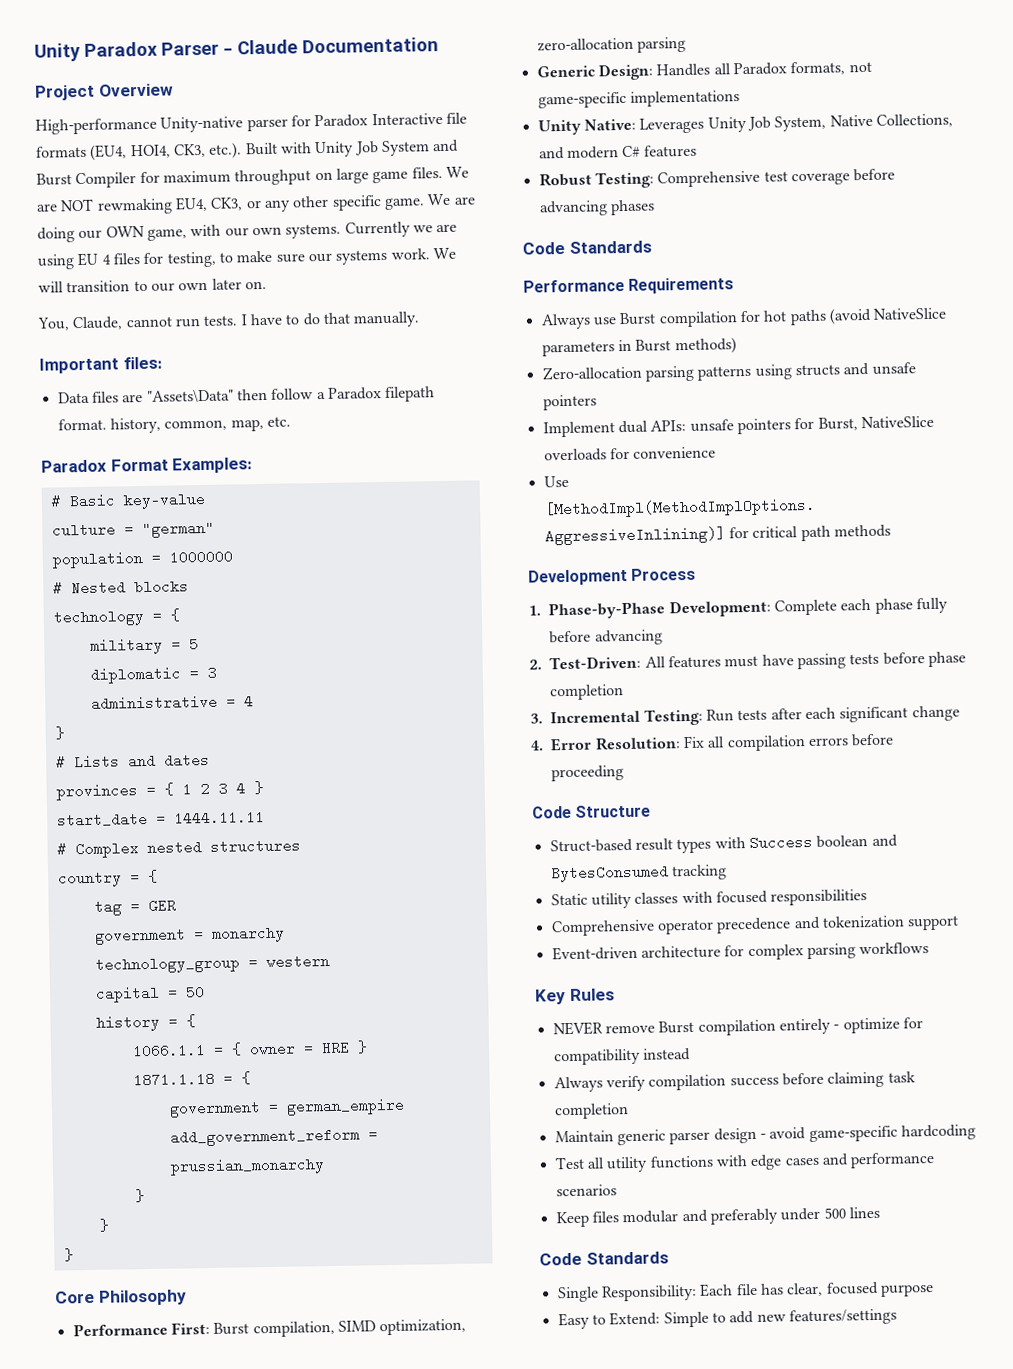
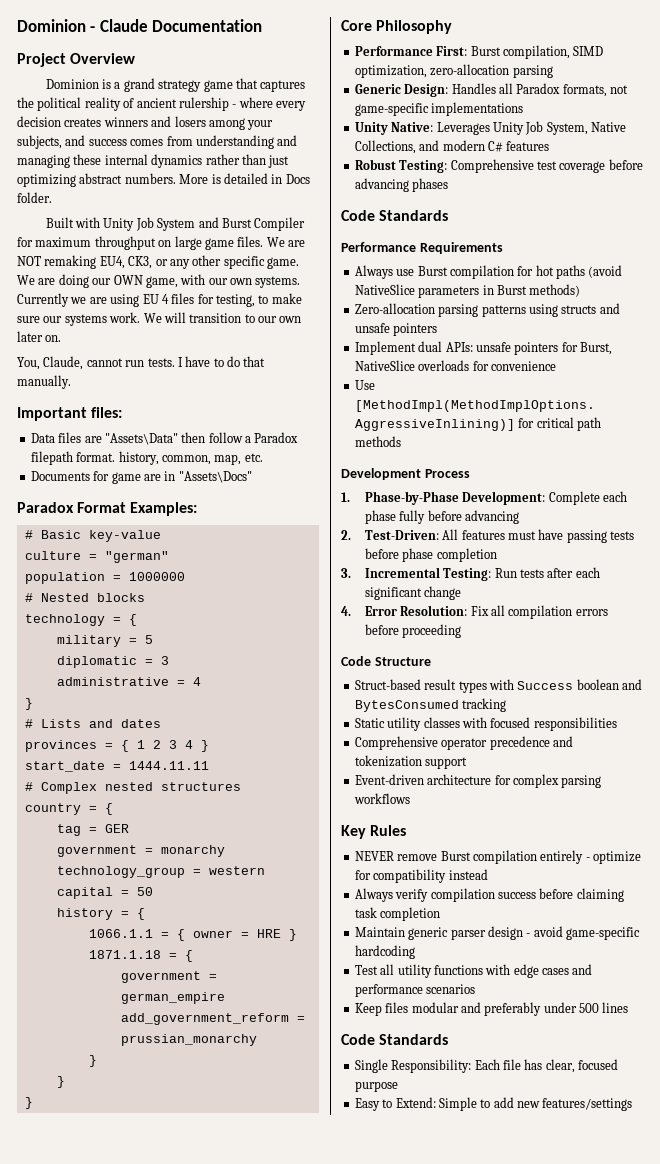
[34,41,219,62] Unity Paradox Parser -> [17,19,86,32] Dominion
[35,112,467,135] [36,142,243,161] High-performance Unity-native parser for Paradox Interactive file formats (EU4, HOI4, CK3, etc.). -> [45,78,306,92] [17,97,306,111] [17,116,274,130] [17,135,298,149] [17,154,290,168] [17,173,310,187] [17,192,52,203] Dominion is a grand strategy game that captures the political reality of ancient rulership - where every decision creates winners and losers among your subjects, and success comes from understanding and managing these internal dynamics rather than just optimizing abstract numbers. More is detailed in Docs folder. //
[96,198,173,215] rewmaking -> [44,255,97,269] remaking
(291, 421) none -> [30,471,252,484] // Documents for game are in "Assets\Docs"

